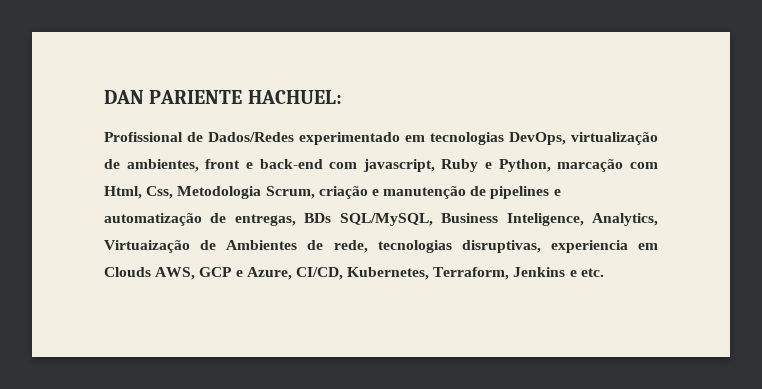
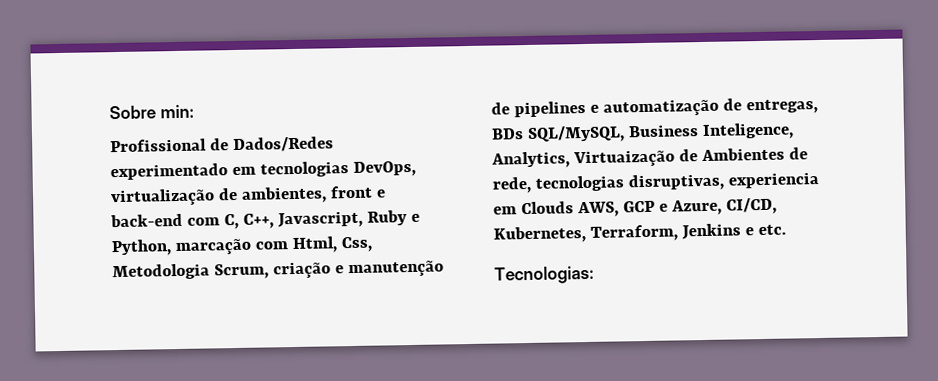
[104,90,342,104] DAN PARIENTE HACHUEL: -> [109,104,194,120] Sobre min:
[362,159,435,172] javascript, -> [223,210,363,230] C, C++, Javascript,
(604, 272) none -> [494,265,594,285] // Tecnologias:

